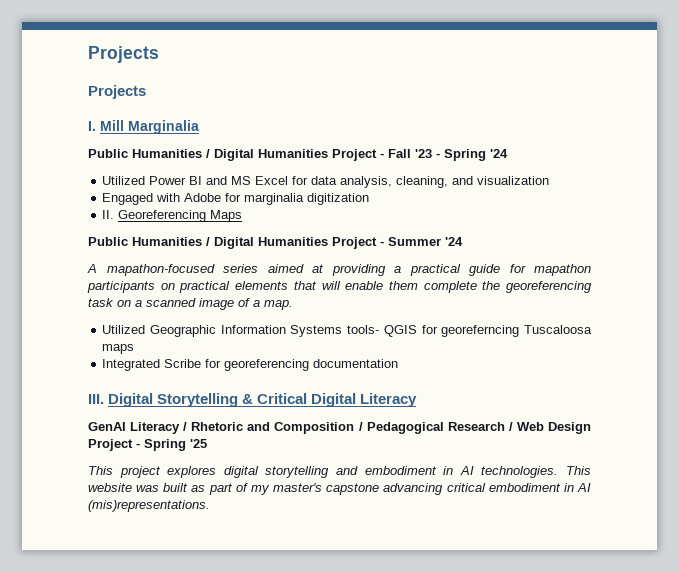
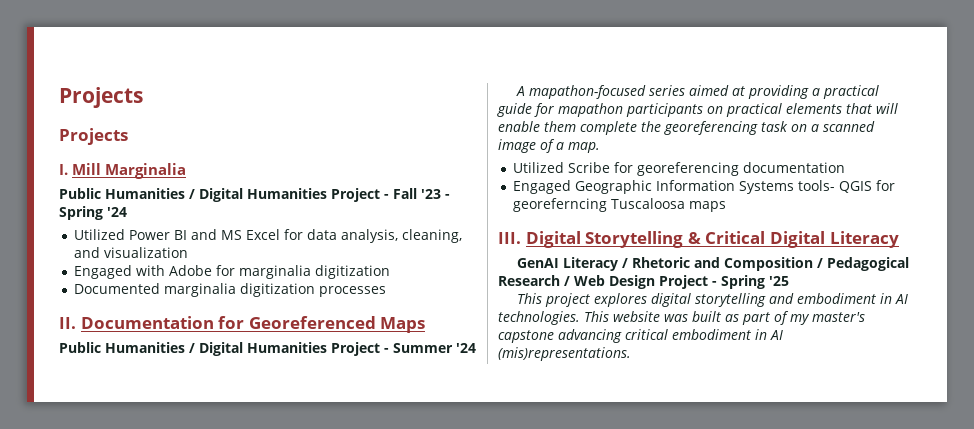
[102,210,207,222] II. Georeferencing -> [73,283,386,297] [59,316,376,329] Documented marginalia digitization processes // II. Documentation for Georeferenced
(146, 329) none -> [567,162,845,176] [512,180,571,194] Scribe for georeferencing documentation // Engaged
[102,359,399,371] // Integrated Scribe for georeferencing documentation -> (726, 206) none

